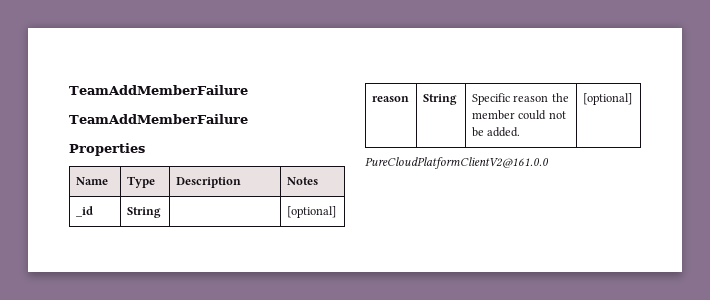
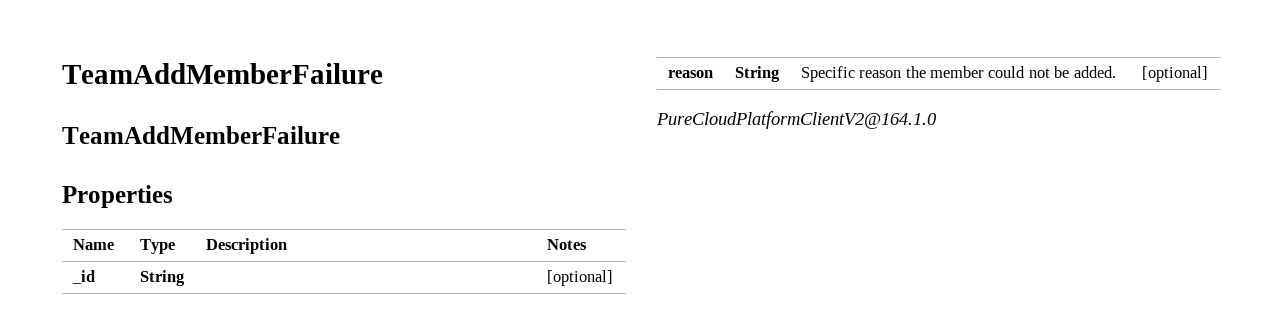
[365,157,549,169] PureCloudPlatformClientV2@161.0.0 -> [656,111,937,129] PureCloudPlatformClientV2@164.1.0

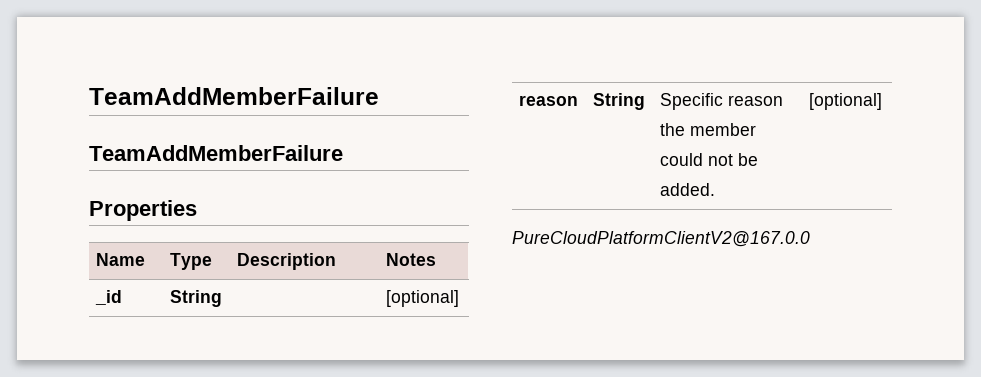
[656,111,937,129] PureCloudPlatformClientV2@164.1.0 -> [512,231,810,247] PureCloudPlatformClientV2@167.0.0

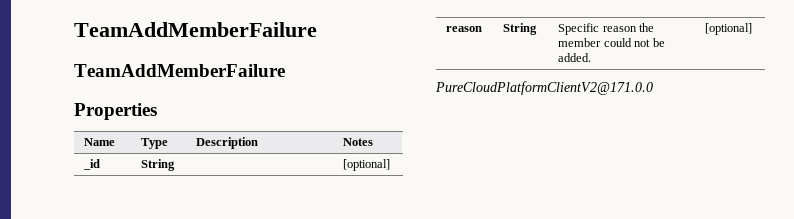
[512,231,810,247] PureCloudPlatformClientV2@167.0.0 -> [435,81,653,95] PureCloudPlatformClientV2@171.0.0

